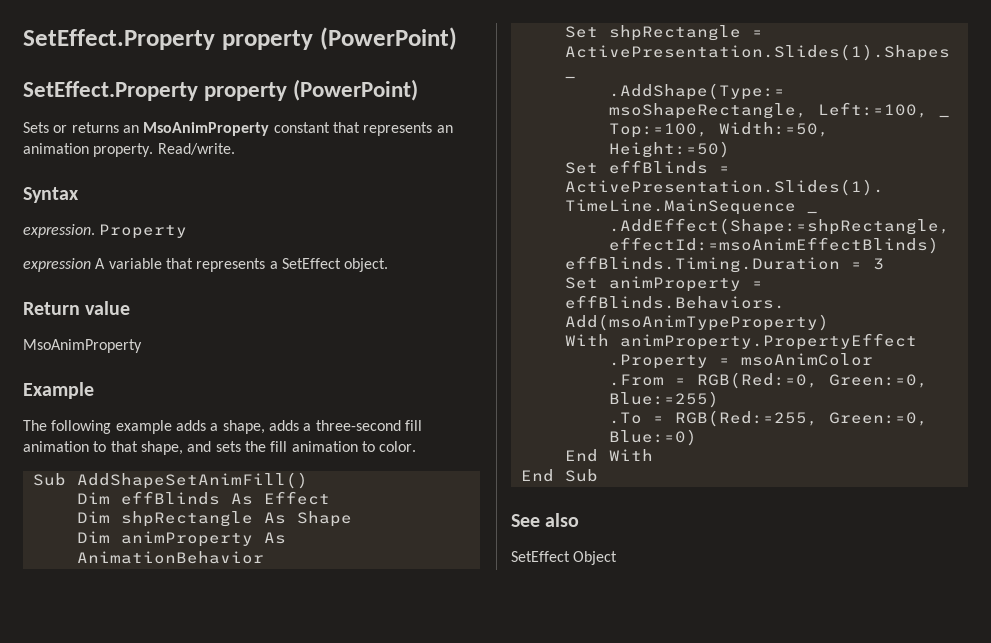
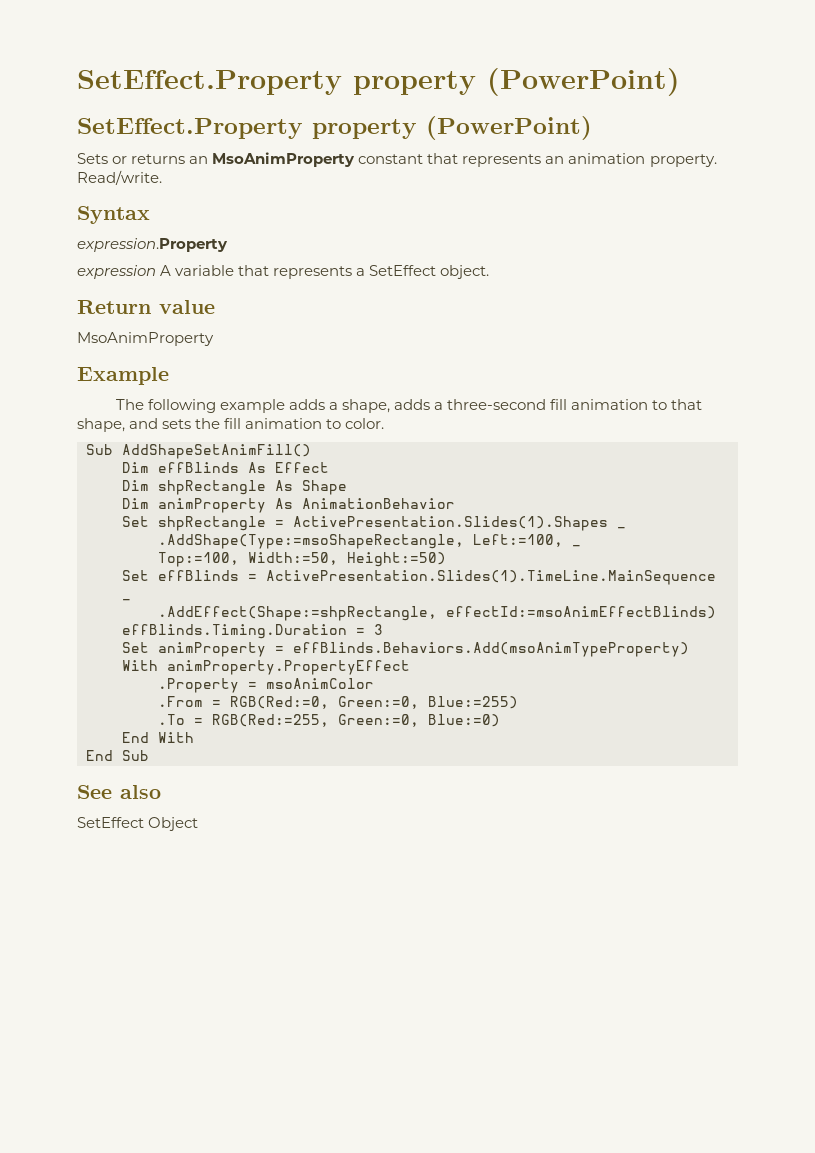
[23,224,188,239] expression. Property -> [77,238,228,252] expression.Property

